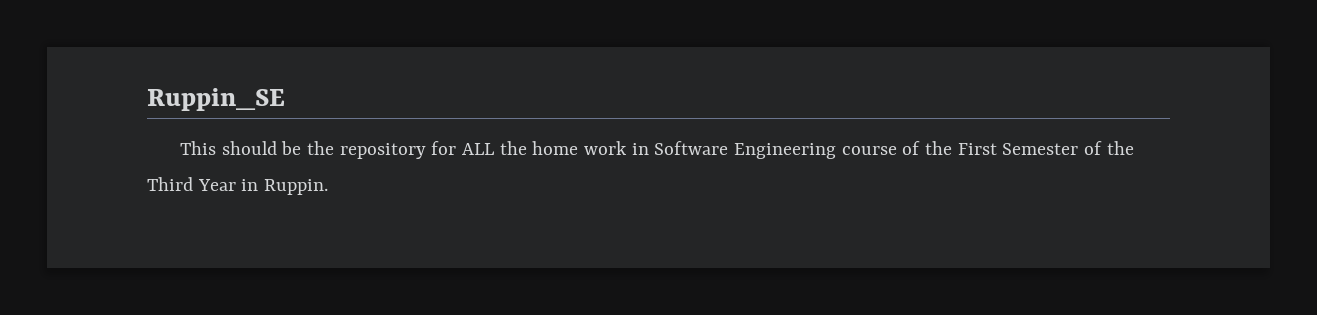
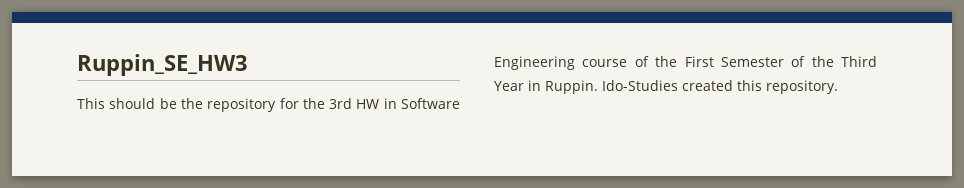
[147,88,285,111] Ruppin_SE -> [77,54,248,76] Ruppin_SE_HW3
[462,141,628,155] ALL the home work -> [302,98,380,109] the 3rd HW
(329, 187) none -> [602,80,838,94] Ido-Studies created this repository.

